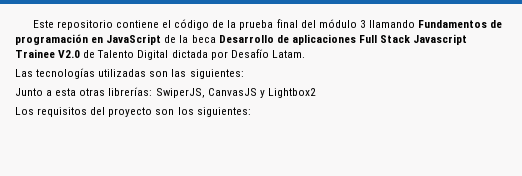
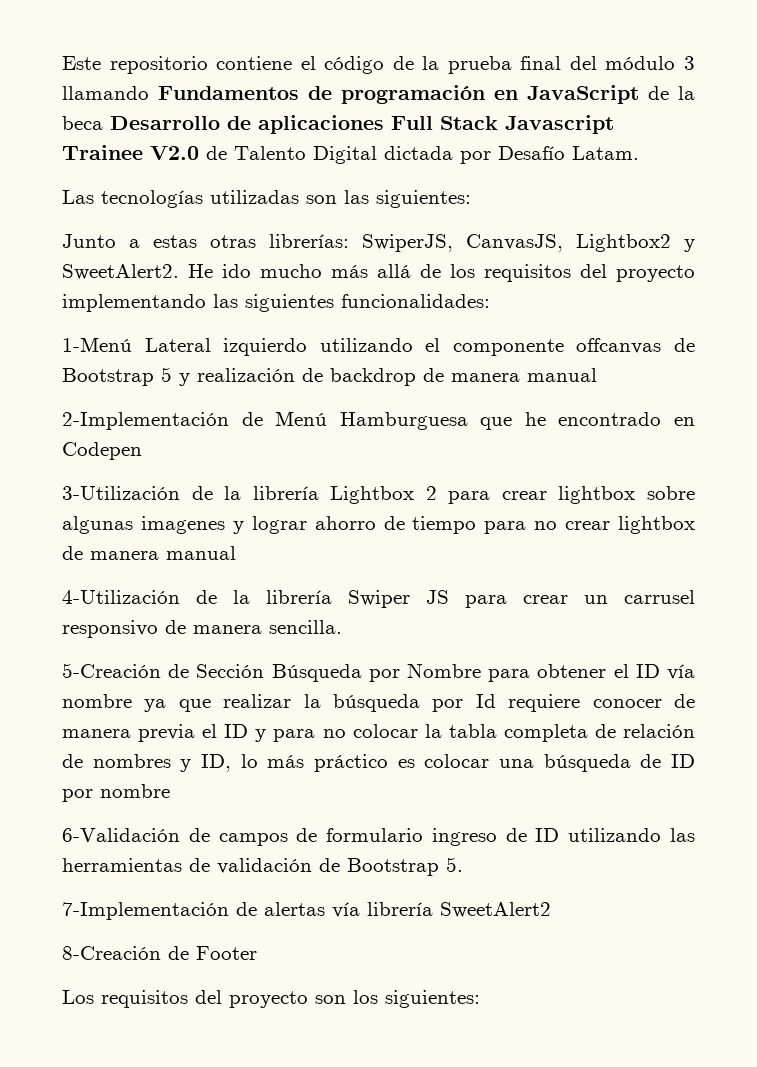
[55,88,77,96] esta -> [153,235,197,248] estas
[207,88,316,98] CanvasJS y Lightbox2 -> [466,234,695,252] [62,264,695,282] [62,294,490,312] [62,337,695,356] [62,367,597,386] [62,411,695,430] [62,442,142,460] [62,486,695,504] [62,516,695,534] [62,546,236,560] [62,590,695,608] [62,620,342,638] [62,663,696,682] [62,694,695,712] [62,724,695,742] [62,754,695,772] [62,784,170,802] [62,828,695,846] [62,857,463,876] [62,902,551,920] [62,946,257,960] CanvasJS, Lightbox2 y SweetAlert2. He ido mucho más allá de los requisitos del proyecto implementando las siguientes funcionalidades: // 1-Menú Lateral izquierdo utilizando el componente offcanvas de Bootstrap 5 y realización de backdrop de manera manual // 2-Implementación de Menú Hamburguesa que he encontrado en Codepen // 3-Utilización de la librería Lightbox 2 para crear lightbox sobre algunas imagenes y lograr ahorro de tiempo para no crear lightbox de manera manual // 4-Utilización de la librería Swiper JS para crear un carrusel responsivo de manera sencilla. // 5-Creación de Sección Búsqueda por Nombre para obtener el ID vía nombre ya que realizar la búsqueda por Id requiere conocer de manera previa el ID y para no colocar la tabla completa de relación de nombres y ID, lo más práctico es colocar una búsqueda de ID por nombre // 6-Validación de campos de formulario ingreso de ID utilizando las herramientas de validación de Bootstrap 5. // 7-Implementación de alertas vía librería SweetAlert2 // 8-Creación de Footer

